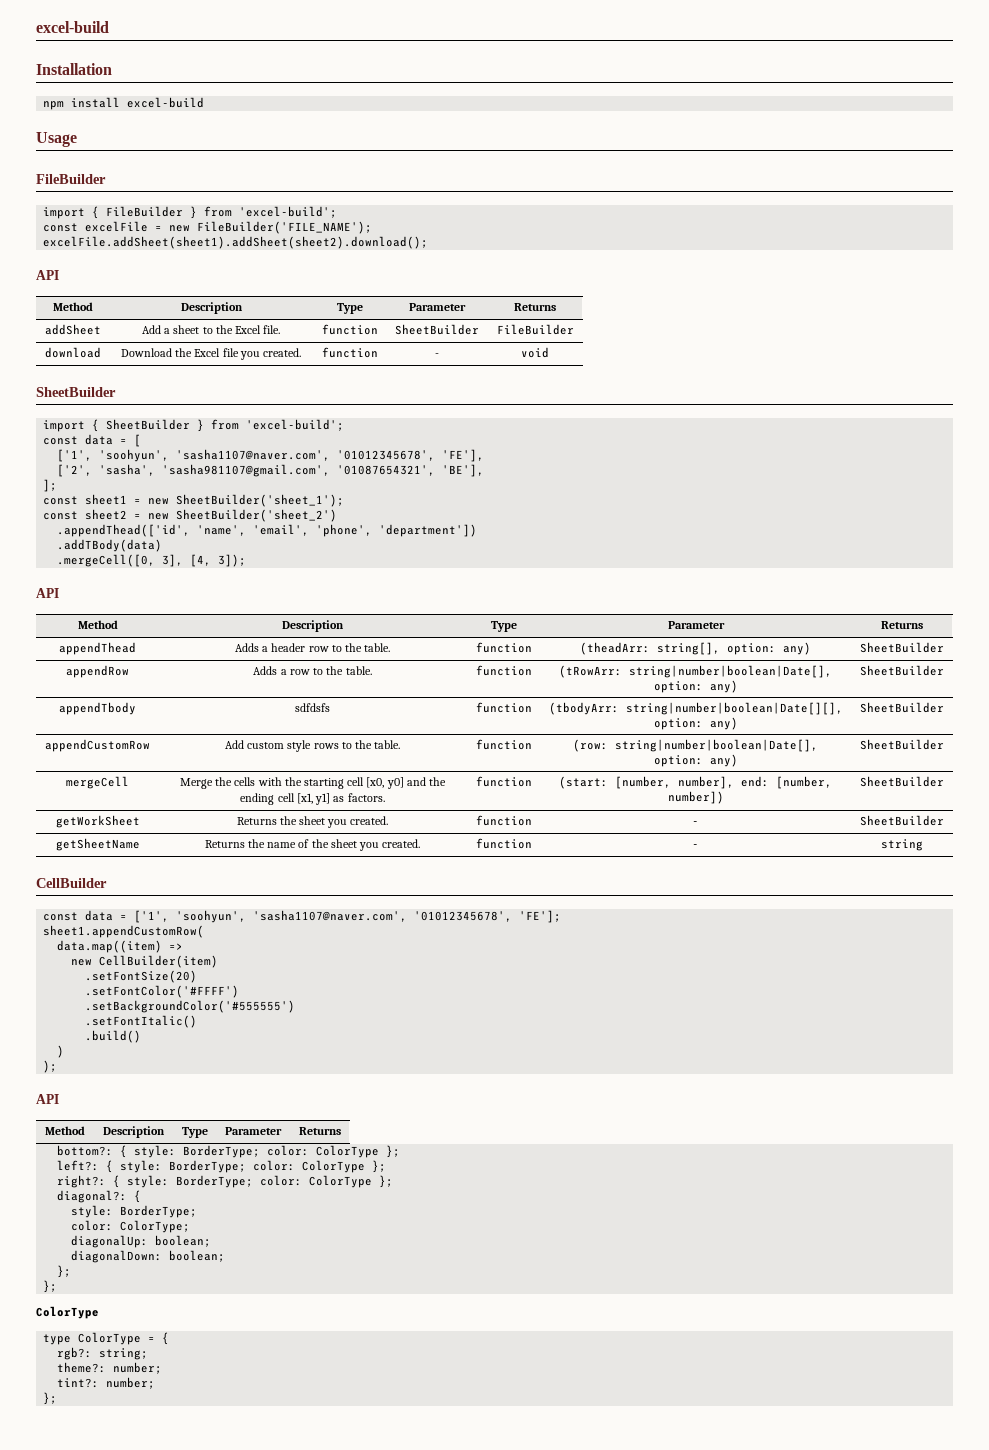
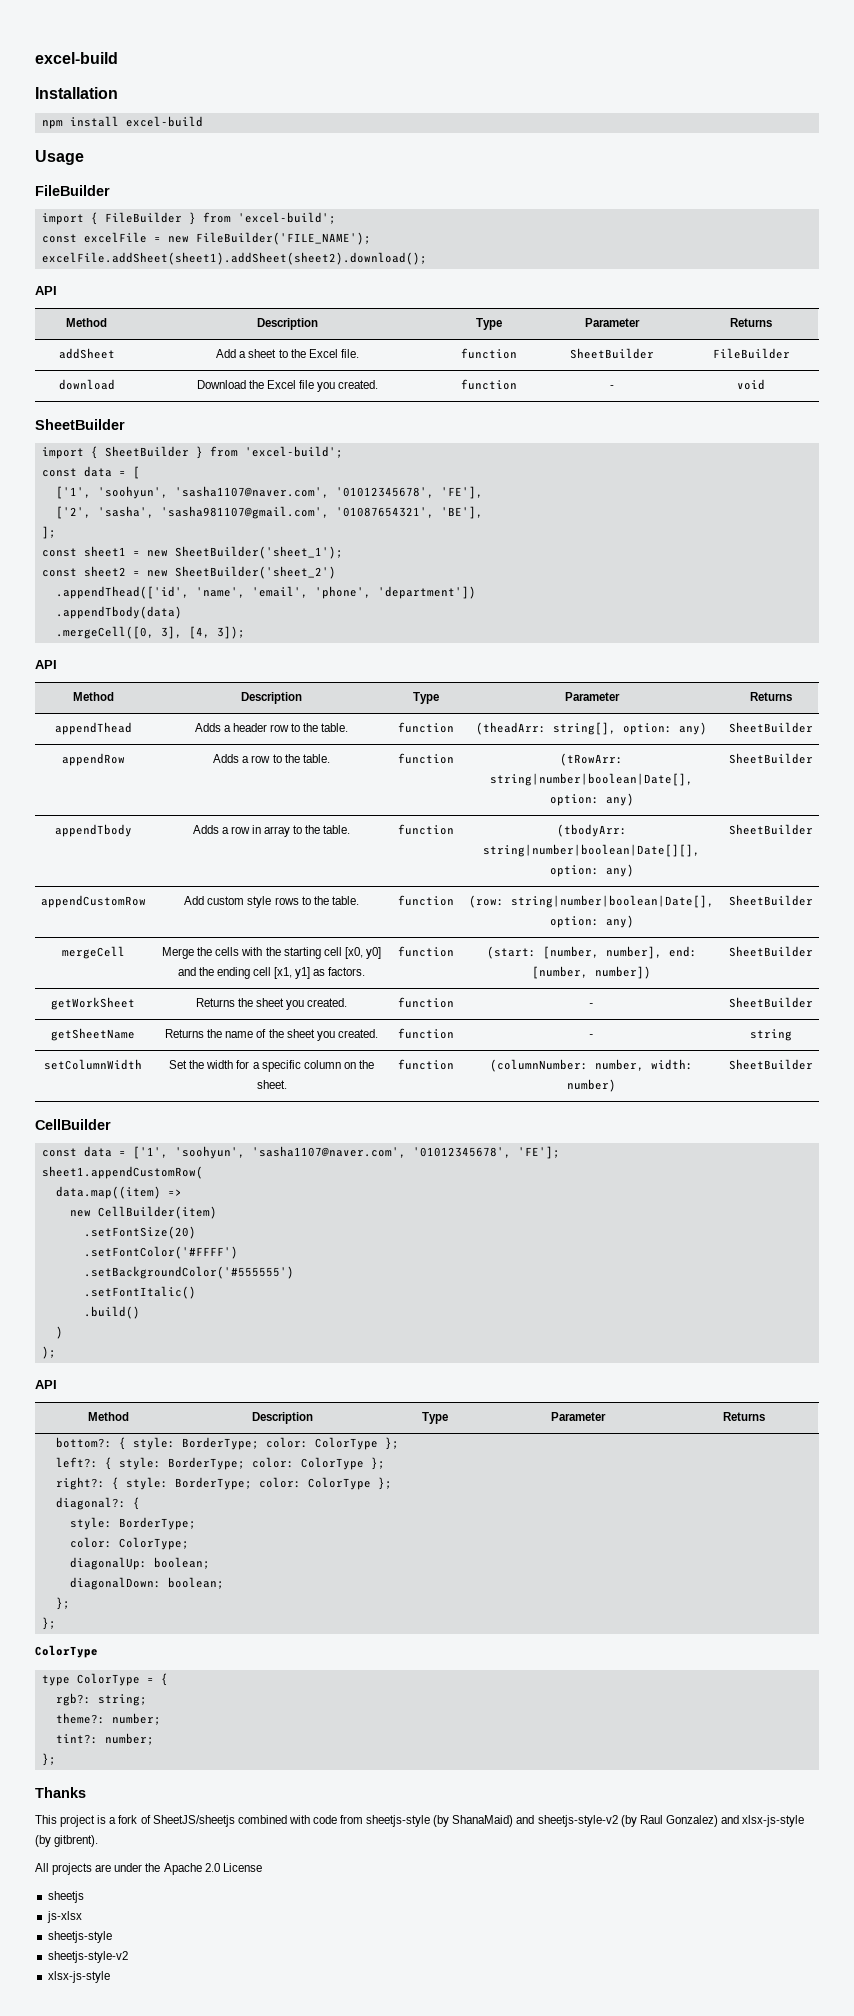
[57,539,163,552] .addTBody(data) -> [55,606,182,619] .appendTbody(data)
[295,703,330,712] sdfdsfs -> [192,825,351,837] Adds a row in array to the table.
(923, 845) none -> [44,1059,142,1070] [169,1060,374,1072] [256,1080,287,1089] [398,1059,454,1070] [490,1059,693,1072] [567,1079,616,1092] [729,1059,813,1070] // setColumnWidth | Set the width for a specific column on the sheet. | function | (columnNumber: number, width: number) | SheetBuilder
(58, 1398) none -> [35,1787,86,1798] [35,1815,805,1827] [35,1835,99,1847] [35,1863,262,1875] [47,1891,84,1903] [46,1911,82,1923] [47,1931,112,1943] [47,1951,128,1963] [47,1971,110,1983] // Thanks // This project is a fork of SheetJS/sheetjs combined with code from sheetjs-style (by ShanaMaid) and sheetjs-style-v2 (by Raul Gonzalez) and xlsx-js-style (by gitbrent). // All projects are under the Apache 2.0 License // sheetjs // js-xlsx // sheetjs-style // sheetjs-style-v2 // xlsx-js-style

